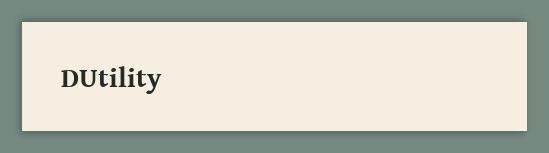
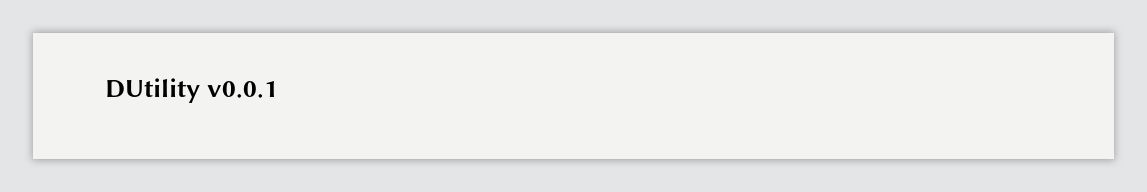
(162, 80) none -> [207,81,279,98] v0.0.1

